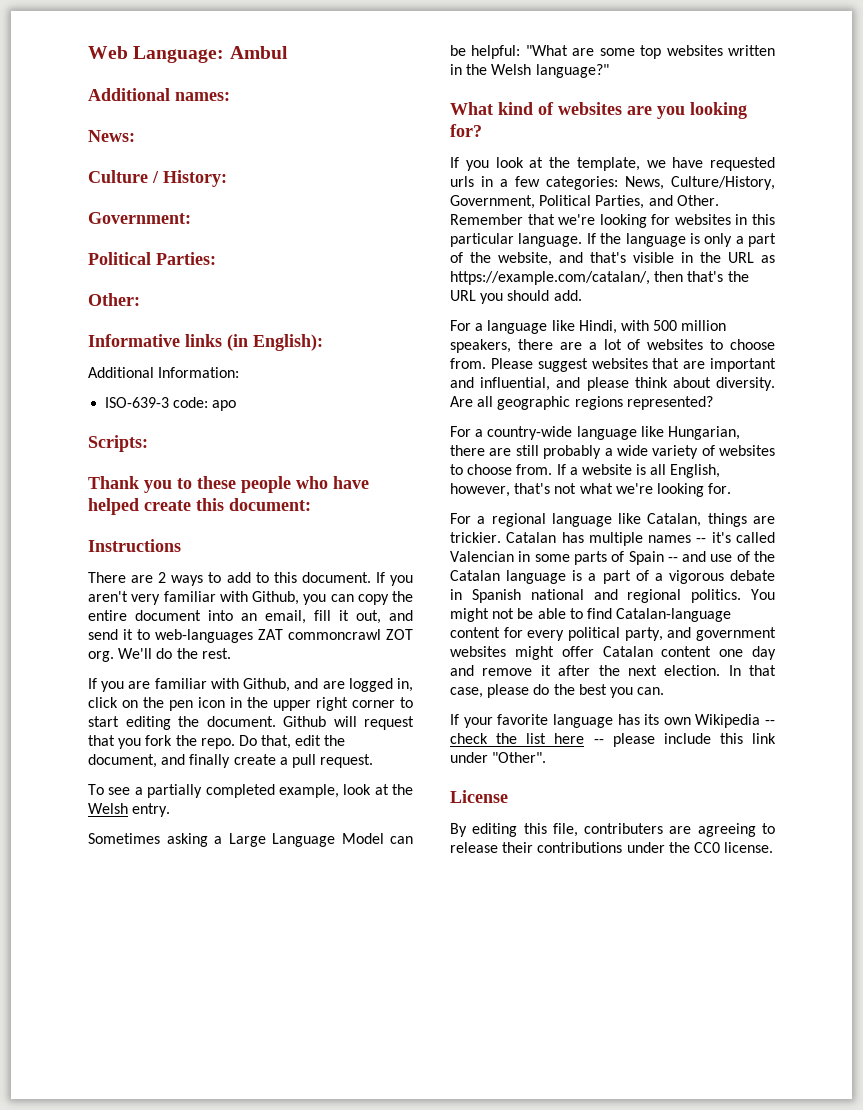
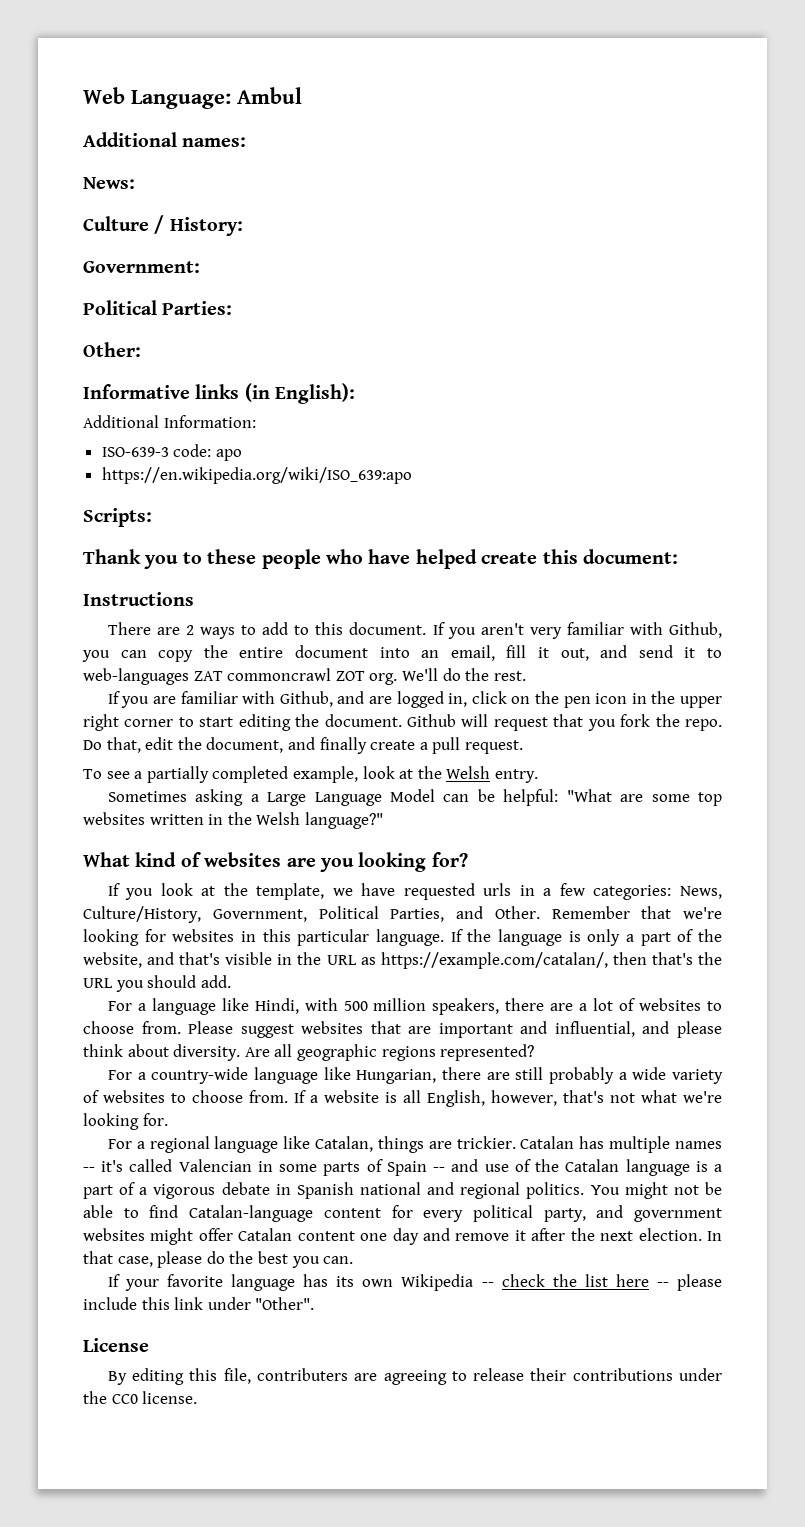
(237, 405) none -> [101,467,412,484] // https://en.wikipedia.org/wiki/ISO_639:apo

